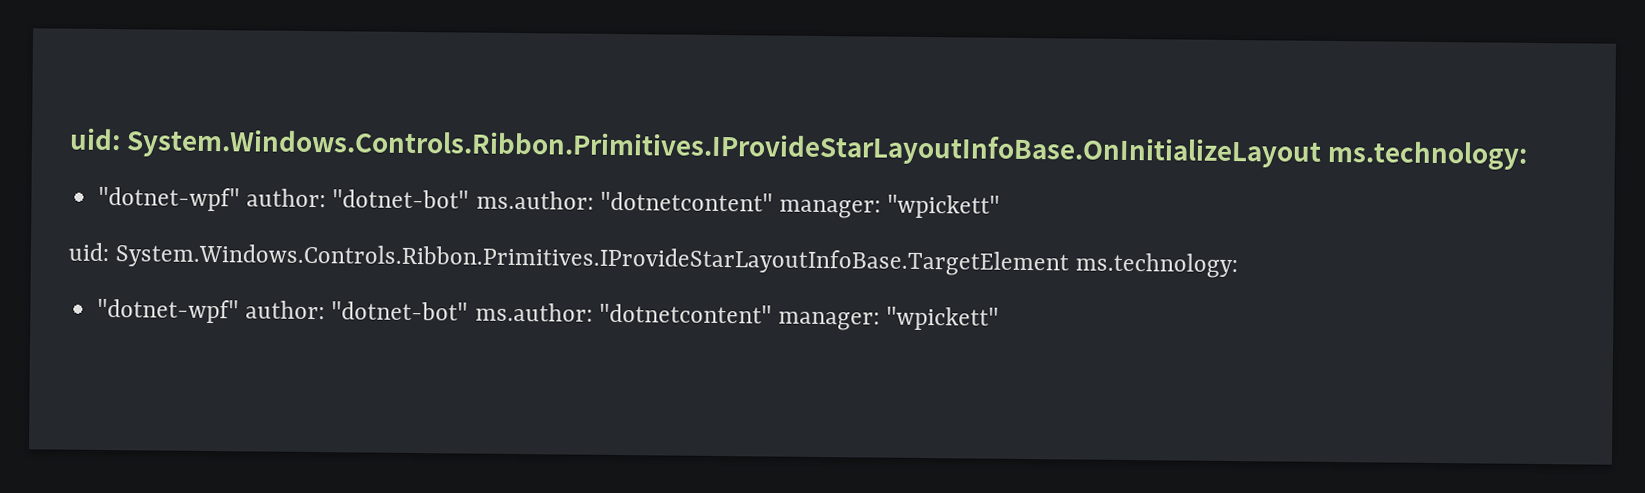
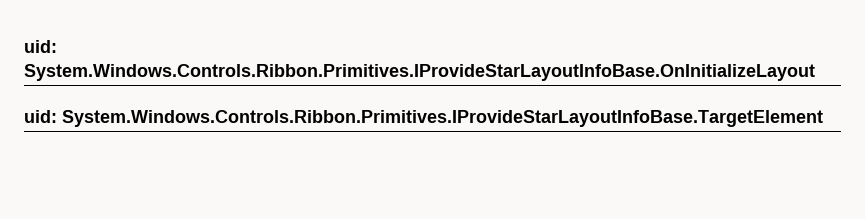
[1327,139,1529,170] [98,186,1001,219] [68,242,1239,279] [97,298,1000,331] ms.technology: // "dotnet-wpf" author: "dotnet-bot" ms.author: "dotnetcontent" manager: "wpickett" // uid: System.Windows.Controls.Ribbon.Primitives.IProvideStarLayoutInfoBase.TargetElement ms.technology: // "dotnet-wpf" author: "dotnet-bot" ms.author: "dotnetcontent" manager: "wpickett" -> [24,110,823,127] // uid: System.Windows.Controls.Ribbon.Primitives.IProvideStarLayoutInfoBase.TargetElement

